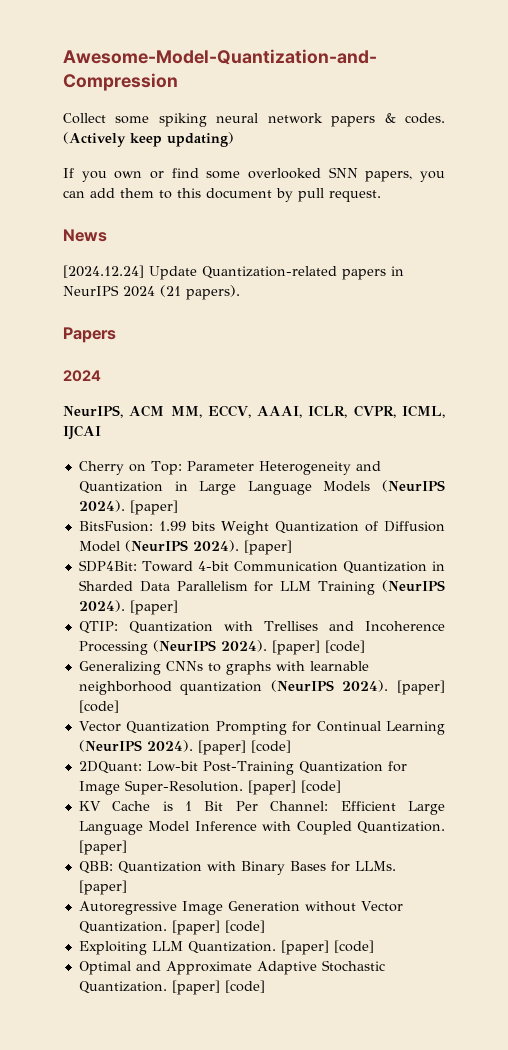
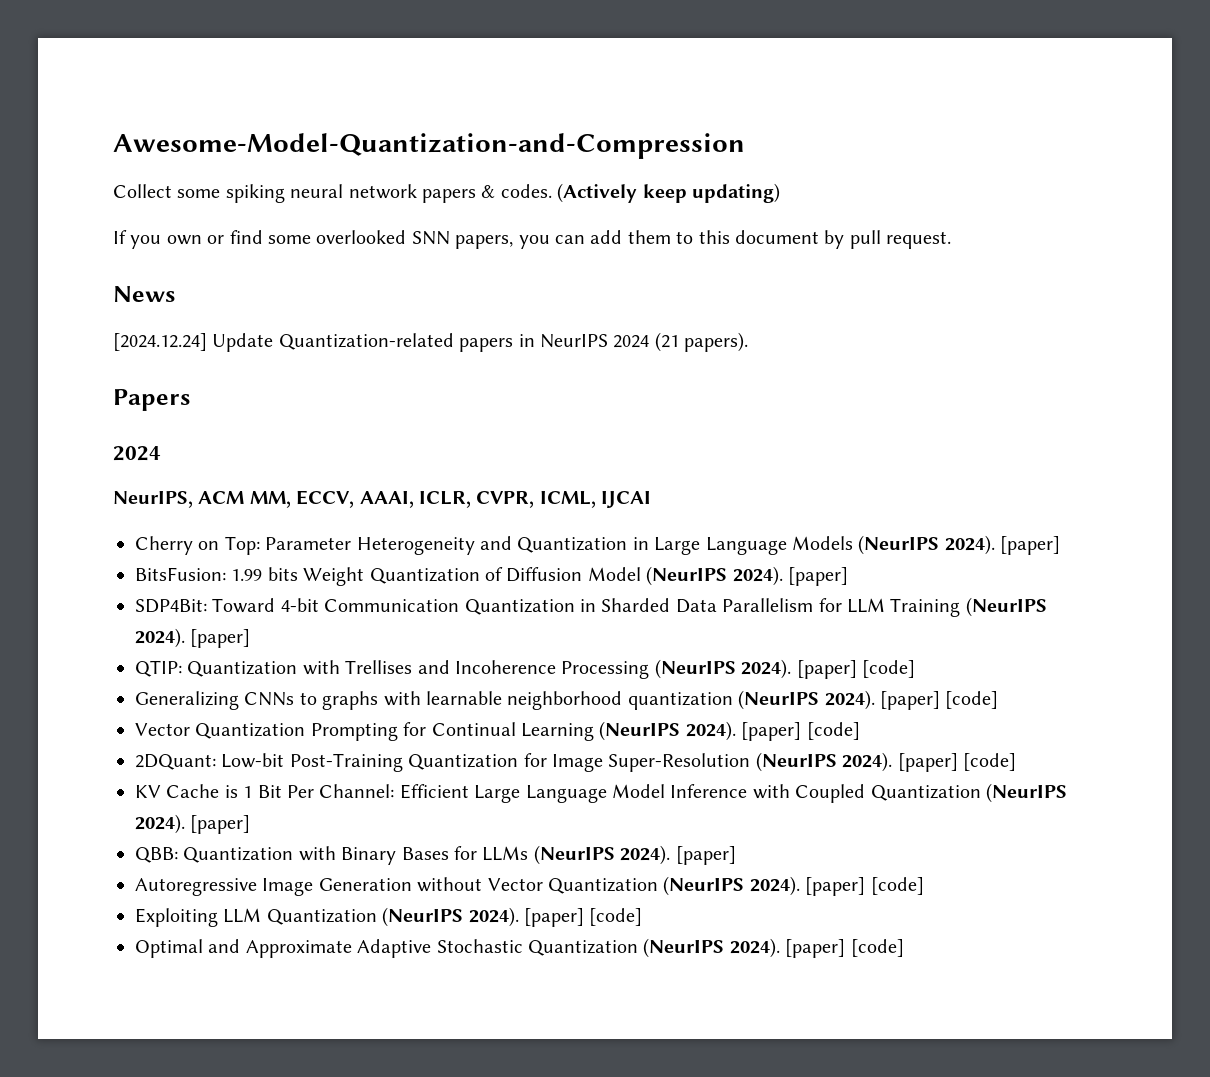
[124,780,243,795] Super-Resolution. -> [608,752,893,772] Super-Resolution (NeurIPS 2024).
[357,821,446,834] Quantization. -> [870,783,1067,803] [135,814,185,834] Quantization (NeurIPS 2024).
[354,861,396,871] LLMs. -> [482,845,671,865] LLMs (NeurIPS 2024).
[78,921,167,934] Quantization. -> [548,876,800,896] Quantization (NeurIPS 2024).
[187,941,276,954] Quantization. -> [266,907,519,927] Quantization (NeurIPS 2024).
[78,981,167,994] Quantization. -> [528,938,780,958] Quantization (NeurIPS 2024).

